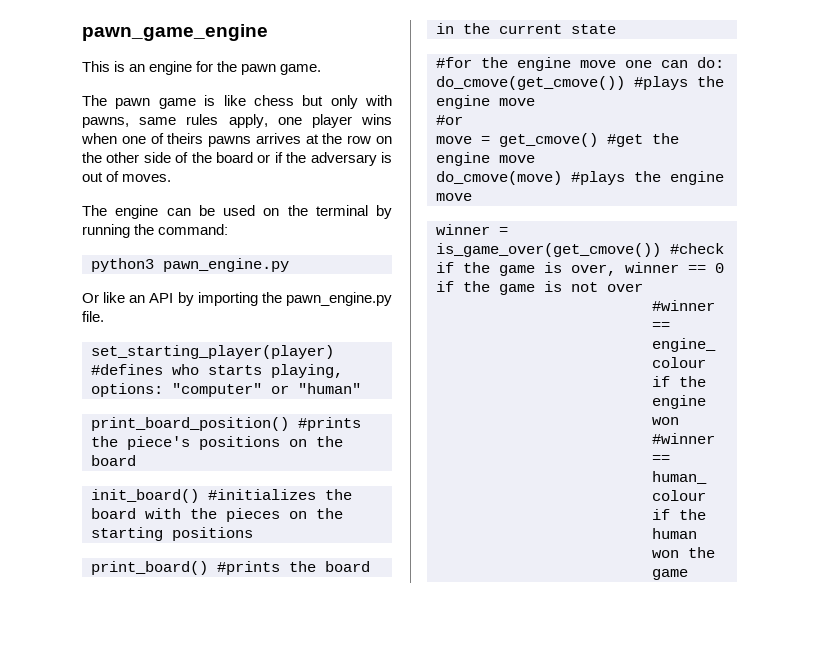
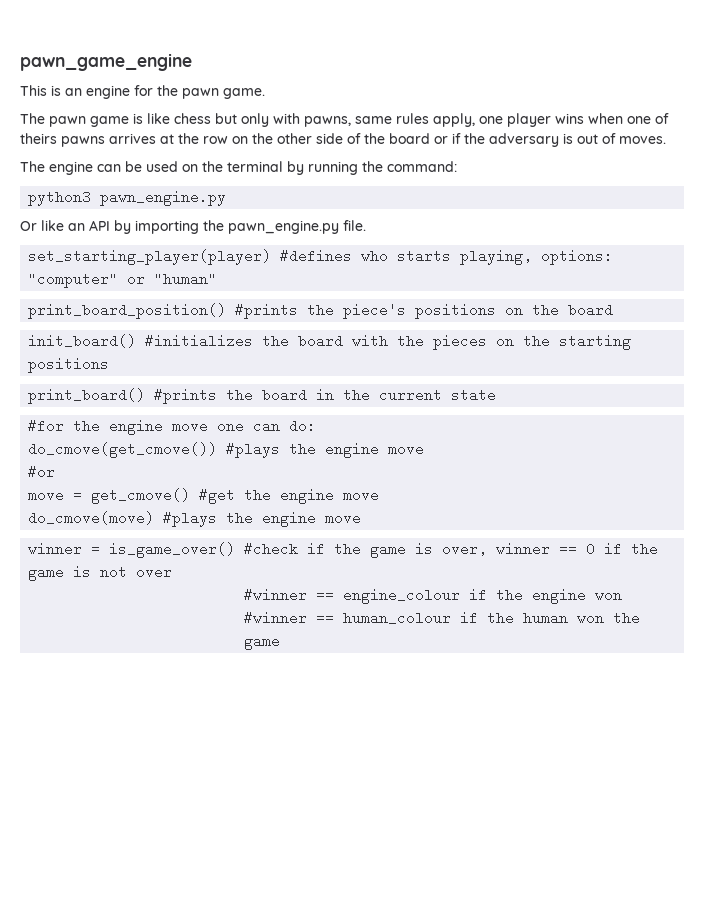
[436,243,661,257] is_game_over(get_cmove()) -> [109,542,236,558] is_game_over()

